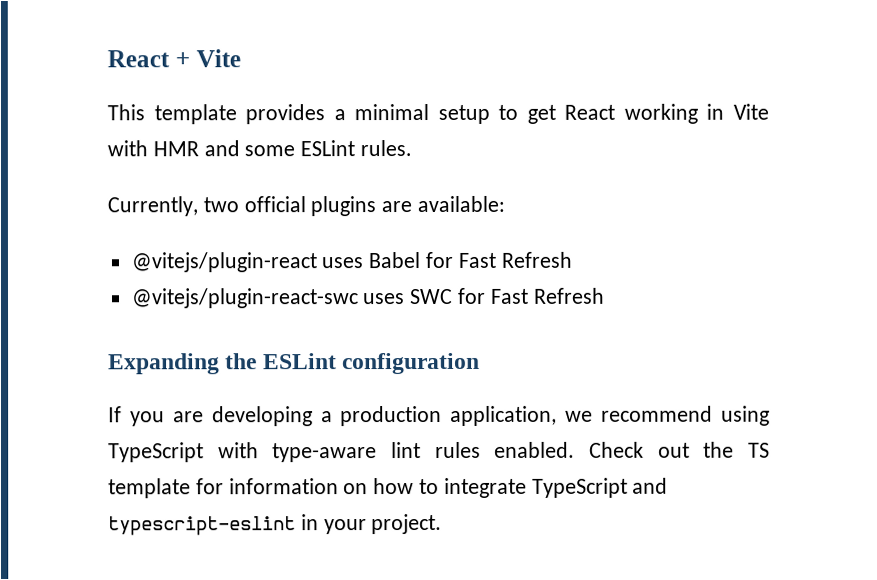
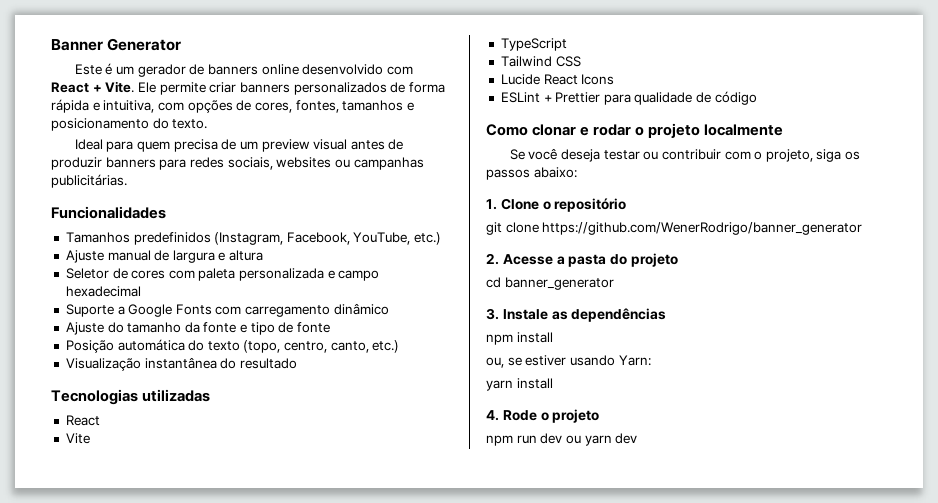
[107,49,241,68] [107,103,769,125] [107,140,413,157] [107,195,506,217] [130,251,572,273] [130,287,605,309] [108,352,481,375] [108,405,771,427] [108,441,770,463] [108,477,669,499] [108,513,443,536] React + Vite // This template provides a minimal setup to get React working in Vite with HMR and some ESLint rules. // Currently, two official plugins are available: // @vitejs/plugin-react uses Babel for Fast Refresh // @vitejs/plugin-react-swc uses SWC for Fast Refresh // Expanding the ESLint configuration // If you are developing a production application, we recommend using TypeScript with type-aware lint rules enabled. Check out the TS template for information on how to integrate TypeScript and typescript-eslint in your project. -> [51,38,182,51] [74,63,413,77] [51,81,445,95] [51,99,414,113] [51,118,208,131] [74,139,404,152] [51,157,424,170] [51,174,127,188] [51,206,166,219] [65,232,442,245] [65,250,264,263] [65,268,380,281] [65,286,141,297] [65,303,389,317] [65,322,331,335] [65,339,400,353] [65,357,297,371] [51,389,211,405] [65,415,100,426] [65,433,90,444] [500,38,567,51] [500,56,581,67] [500,74,615,85] [500,91,757,105] [486,123,784,138] [509,148,861,162] [486,167,577,180] [486,198,627,212] [486,222,863,235] [486,253,678,267] [486,277,614,290] [486,308,667,322] [486,332,553,345] [486,355,651,368] [486,378,553,391] [486,409,600,423] [486,433,638,446] Banner Generator // Este é um gerador de banners online desenvolvido com React + Vite. Ele permite criar banners personalizados de forma rápida e intuitiva, com opções de cores, fontes, tamanhos e posicionamento do texto. // Ideal para quem precisa de um preview visual antes de produzir banners para redes sociais, websites ou campanhas publicitárias. // Funcionalidades // Tamanhos predefinidos (Instagram, Facebook, YouTube, etc.) // Ajuste manual de largura e altura // Seletor de cores com paleta personalizada e campo hexadecimal // Suporte a Google Fonts com carregamento dinâmico // Ajuste do tamanho da fonte e tipo de fonte // Posição automática do texto (topo, centro, canto, etc.) // Visualização instantânea do resultado // Tecnologias utilizadas // React // Vite // TypeScript // Tailwind CSS // Lucide React Icons // ESLint + Prettier para qualidade de código // Como clonar e rodar o projeto localmente // Se você deseja testar ou contribuir com o projeto, siga os passos abaixo: // 1. Clone o repositório // git clone https://github.com/WenerRodrigo/banner_generator // 2. Acesse a pasta do projeto // cd banner_generator // 3. Instale as dependências // npm install // ou, se estiver usando Yarn: // yarn install // 4. Rode o projeto // npm run dev ou yarn dev

